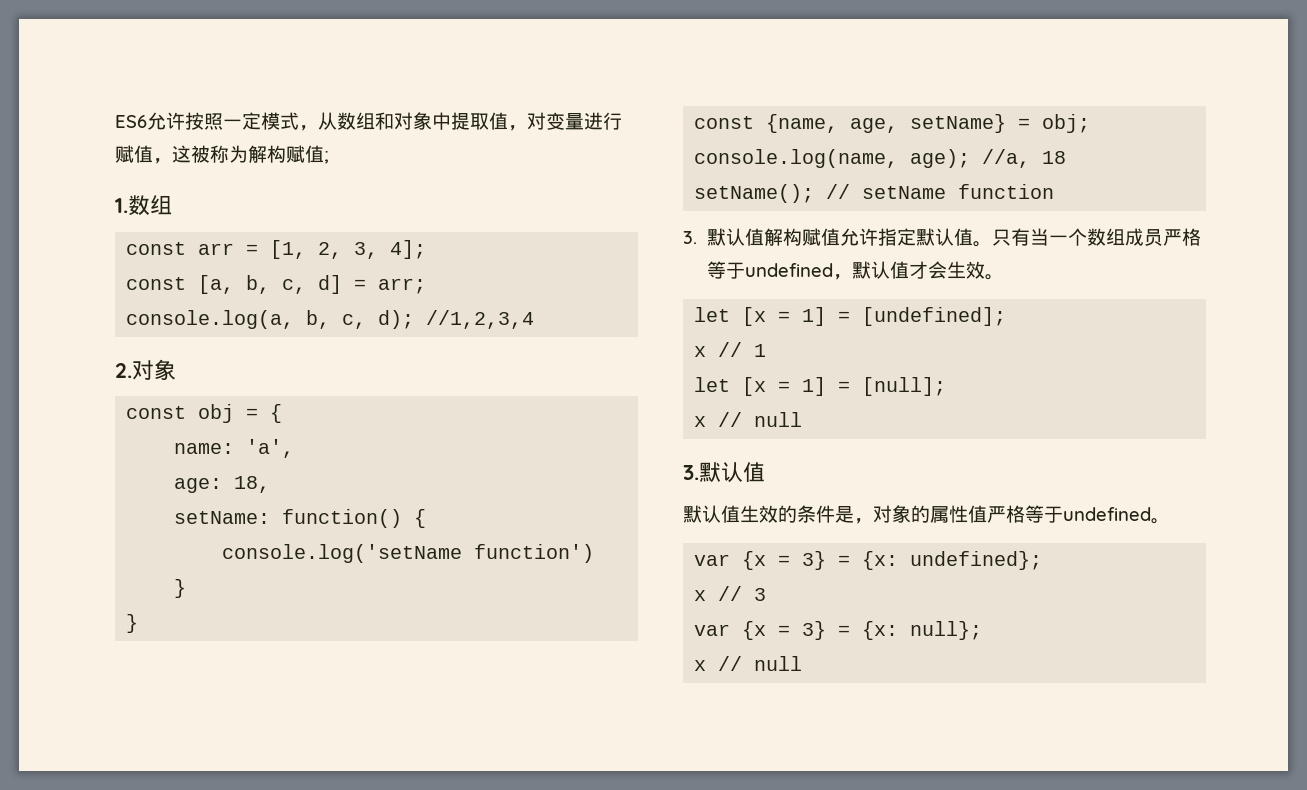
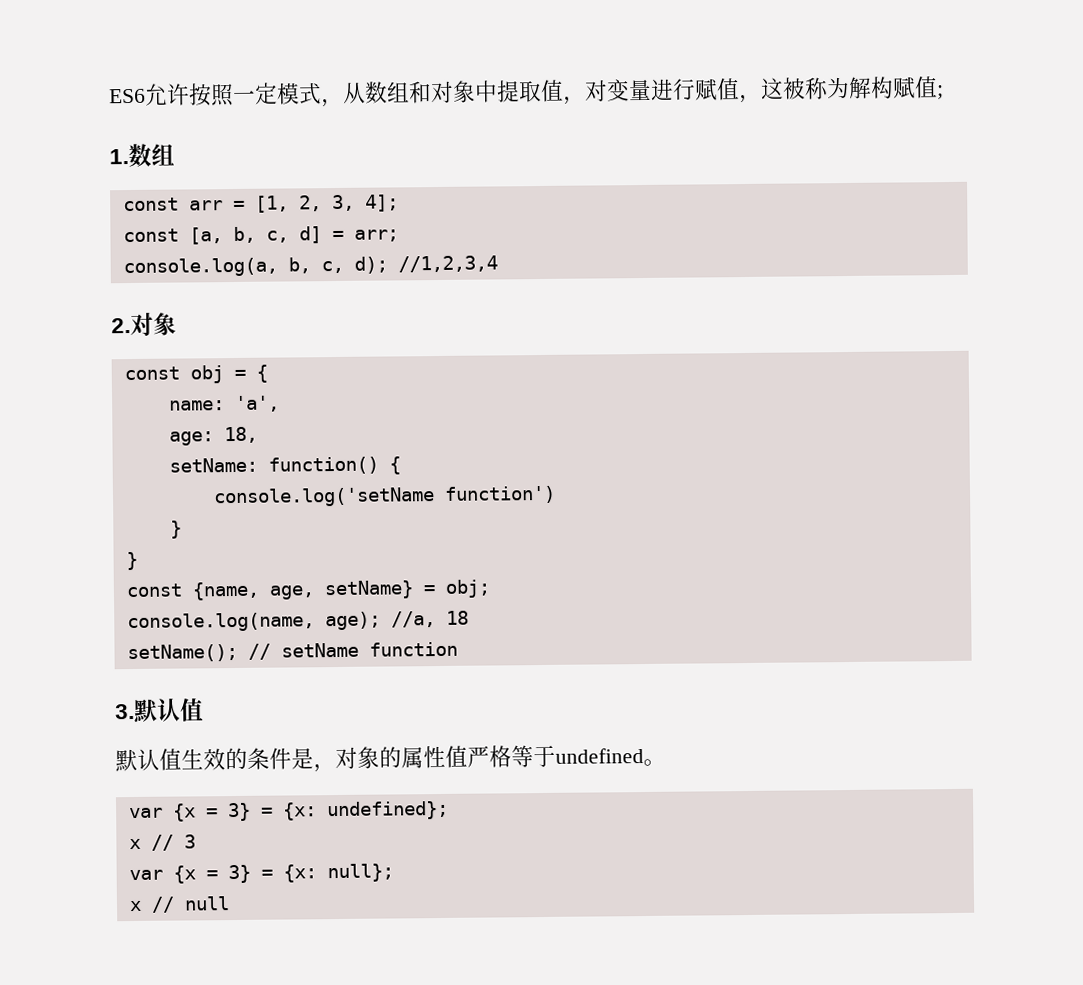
[683,228,1201,247] [706,261,1004,280] [694,307,1007,326] [694,342,767,357] [694,377,947,396] [694,412,803,427] // 3.默认值解构赋值允许指定默认值。只有当一个数组成员严格等于undefined，默认值才会生效。 // let [x = 1] = [undefined]; // x // 1 // let [x = 1] = [null]; // x // null -> (458, 649) none

